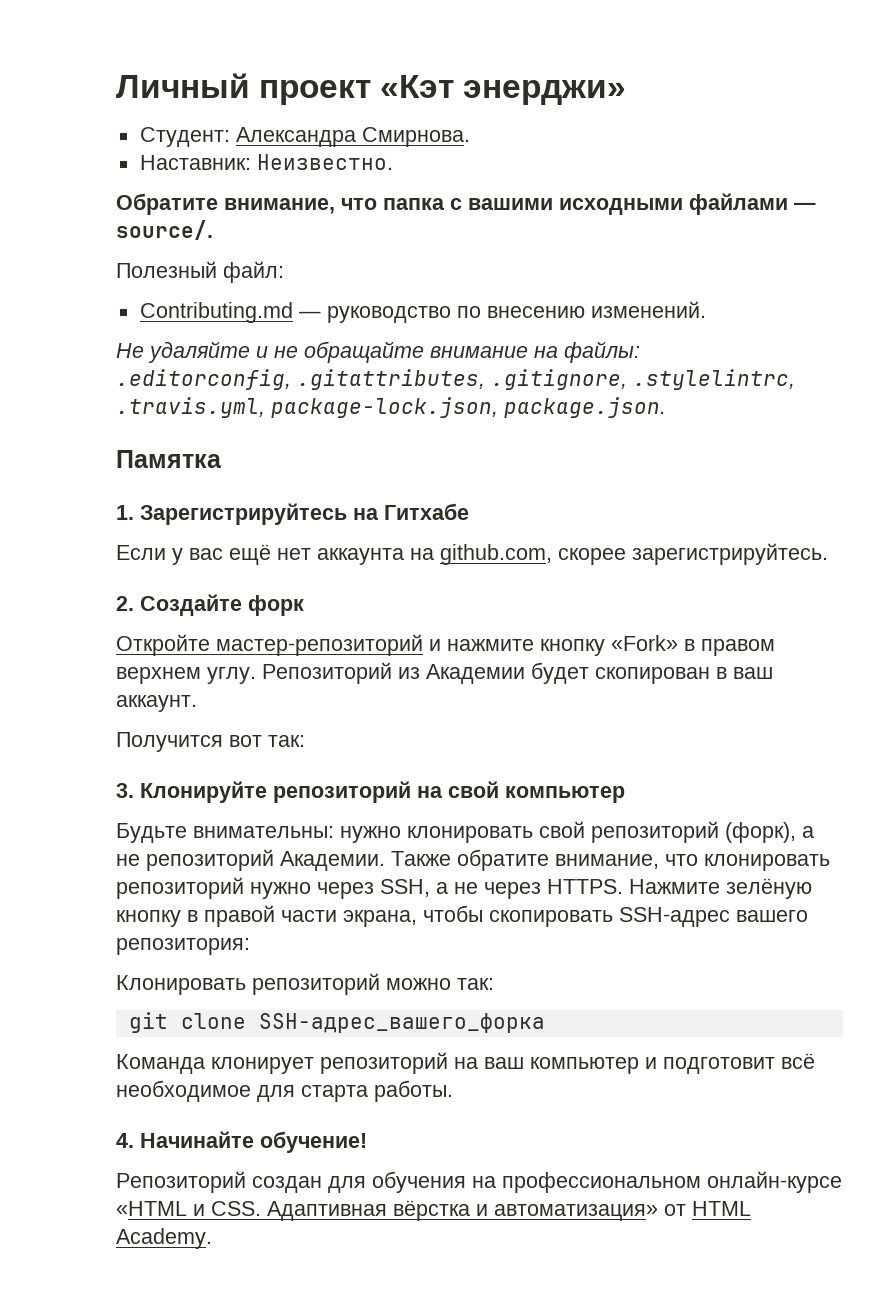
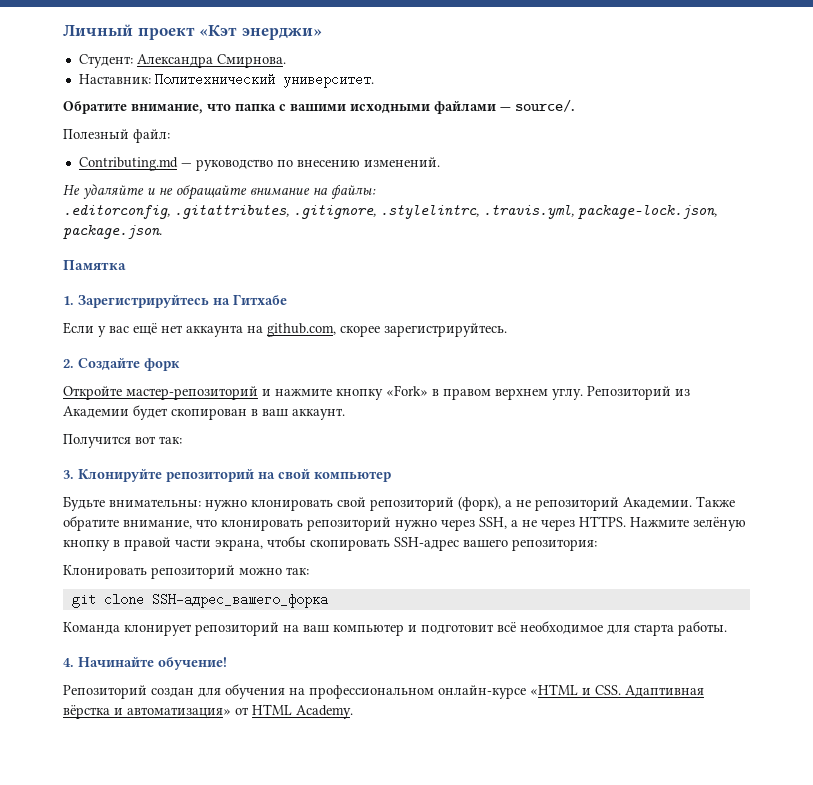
[256,154,393,170] Неизвестно. -> [154,71,374,88] Политехнический университет.

